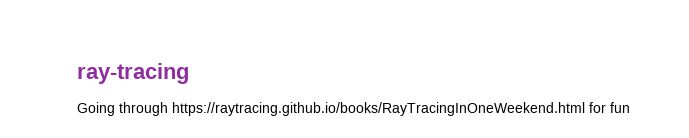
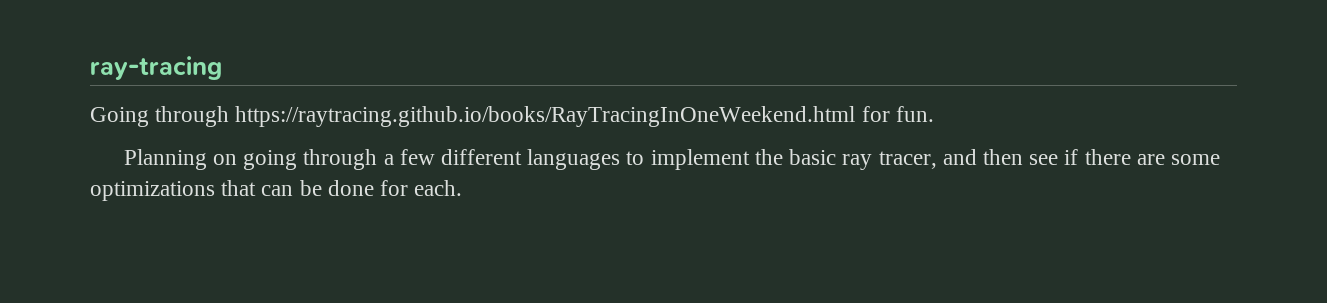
[610,102,630,113] fun -> [895,106,934,122] [123,149,1220,170] [90,180,463,201] fun. // Planning on going through a few different languages to implement the basic ray tracer, and then see if there are some optimizations that can be done for each.

